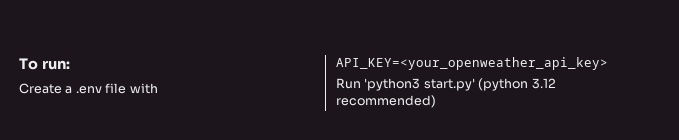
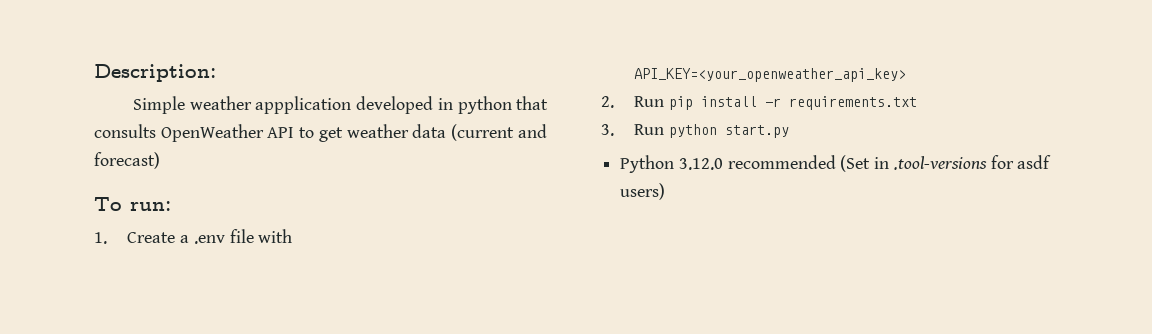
(19, 64) none -> [94,64,216,82] [132,96,549,114] [94,124,547,142] [94,152,160,169] Description: // Simple weather appplication developed in python that consults OpenWeather API to get weather data (current and forecast) //
(70, 65) none -> [94,232,107,244] 1.
[336,78,556,91] [336,95,436,108] Run 'python3 start.py' (python 3.12 recommended) -> [601,96,918,110] [601,124,790,138] [620,155,1052,173] [620,183,666,200] 2. Run pip install -r requirements.txt // 3. Run python start.py // Python 3.12.0 recommended (Set in .tool-versions for asdf users)

